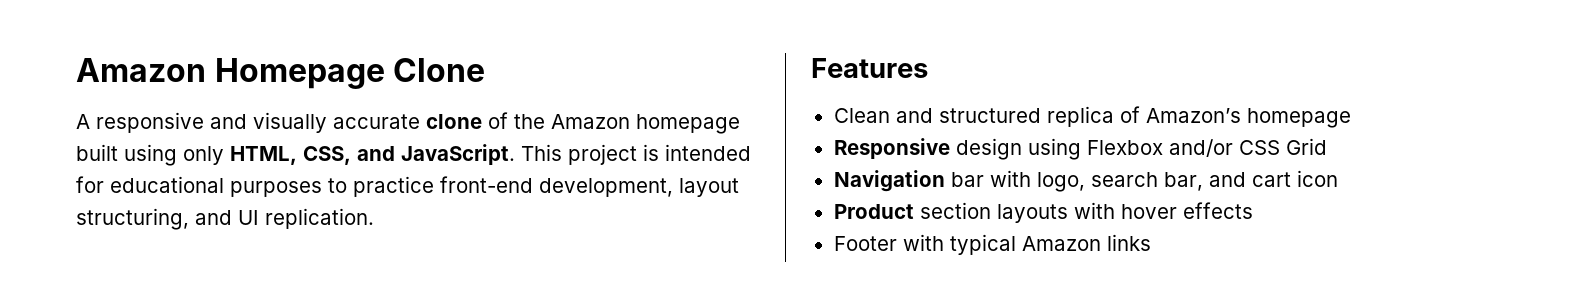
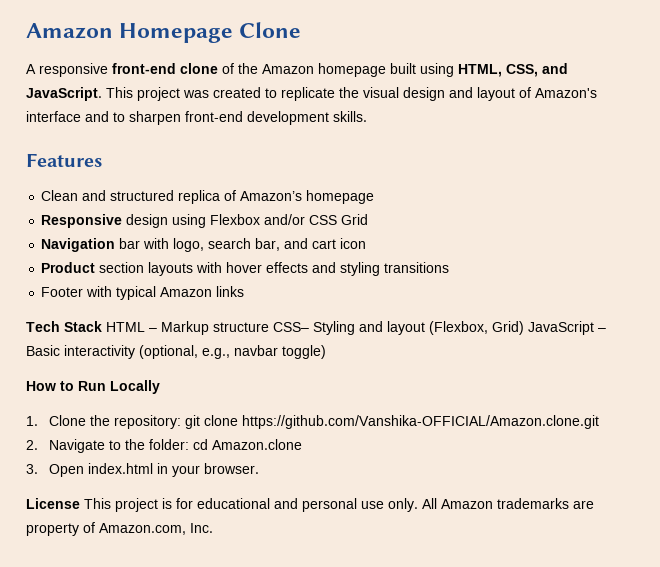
[210,112,420,133] and visually accurate -> [112,63,176,74] front-end
[183,146,224,165] only -> (454, 70) none
[643,144,751,161] [76,176,739,197] [76,208,374,230] is intended for educational purposes to practice front-end development, layout structuring, and UI replication. -> [183,87,597,101] [26,111,367,125] was created to replicate the visual design and layout of Amazon's interface and to sharpen front-end development skills.
(1253, 210) none -> [312,262,450,276] and styling transitions
(1151, 242) none -> [26,321,606,335] [26,345,326,359] [26,380,160,394] [26,415,600,429] [26,439,303,453] [26,463,260,477] [26,498,594,512] [26,522,213,536] // Tech Stack HTML – Markup structure CSS– Styling and layout (Flexbox, Grid) JavaScript – Basic interactivity (optional, e.g., navbar toggle) // How to Run Locally // 1. Clone the repository: git clone https://github.com/Vanshika-OFFICIAL/Amazon.clone.git // 2. Navigate to the folder: cd Amazon.clone // 3. Open index.html in your browser. // License This project is for educational and personal use only. All Amazon trademarks are property of Amazon.com, Inc.

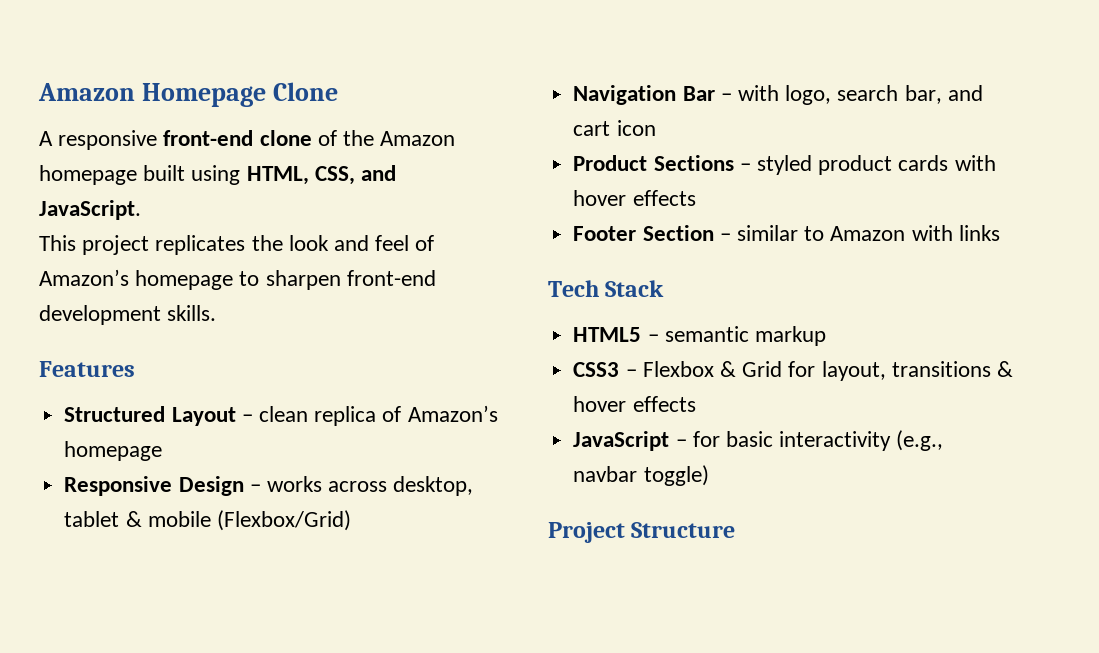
[106,87,597,101] [26,111,109,122] This project was created to replicate the visual design and layout of Amazon's interface and -> [39,235,435,255] [39,269,234,290] // This project replicates the look and feel of Amazon’s homepage
[41,190,175,201] Clean and structured -> [64,406,308,426] Structured Layout – clean
[126,214,369,228] design using Flexbox and/or CSS Grid -> [178,476,474,496] [64,510,351,531] Design – works across desktop, tablet & mobile (Flexbox/Grid)
[119,238,141,249] bar -> [682,86,732,101] Bar –
[99,262,450,276] [41,286,245,300] [26,321,606,335] [26,345,326,359] [26,380,160,394] [26,415,600,429] [26,439,303,453] [26,463,260,477] [26,498,594,512] [26,522,213,536] section layouts with hover effects and styling transitions // Footer with typical Amazon links // Tech Stack HTML – Markup structure CSS– Styling and layout (Flexbox, Grid) JavaScript – Basic interactivity (optional, e.g., navbar toggle) // How to Run Locally // 1. Clone the repository: git clone https://github.com/Vanshika-OFFICIAL/Amazon.clone.git // 2. Navigate to the folder: cd Amazon.clone // 3. Open index.html in your browser. // License This project is for educational and personal use only. All Amazon trademarks are property of Amazon.com, Inc. -> [653,155,996,175] [573,190,696,206] [573,225,1000,241] [548,280,665,297] [573,326,826,346] [573,361,1013,381] [573,396,696,412] [573,430,944,451] [573,465,709,486] [548,522,736,543] Sections – styled product cards with hover effects // Footer Section – similar to Amazon with links // Tech Stack // HTML5 – semantic markup // CSS3 – Flexbox & Grid for layout, transitions & hover effects // JavaScript – for basic interactivity (e.g., navbar toggle) // Project Structure

